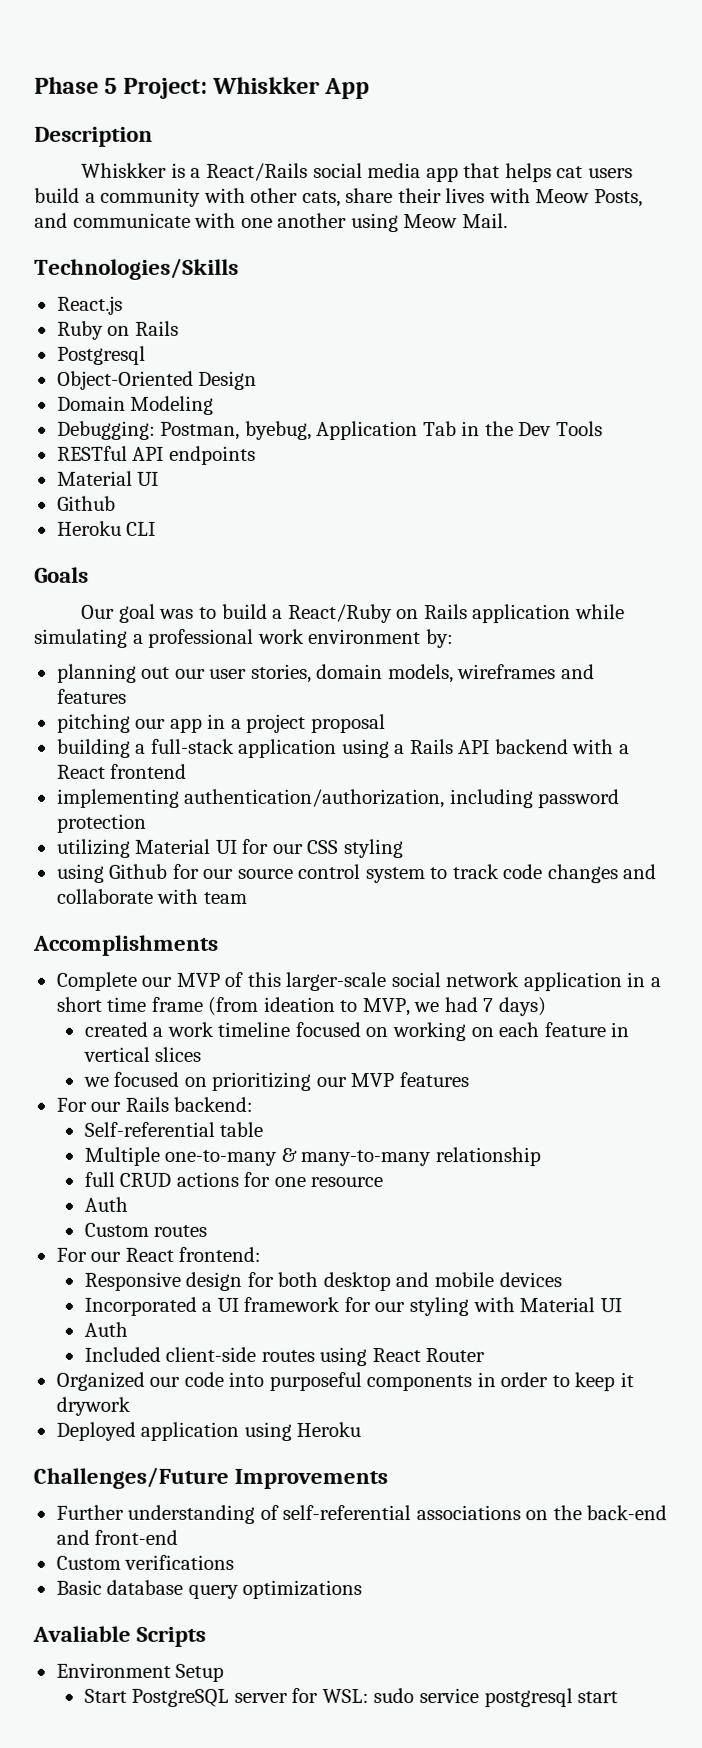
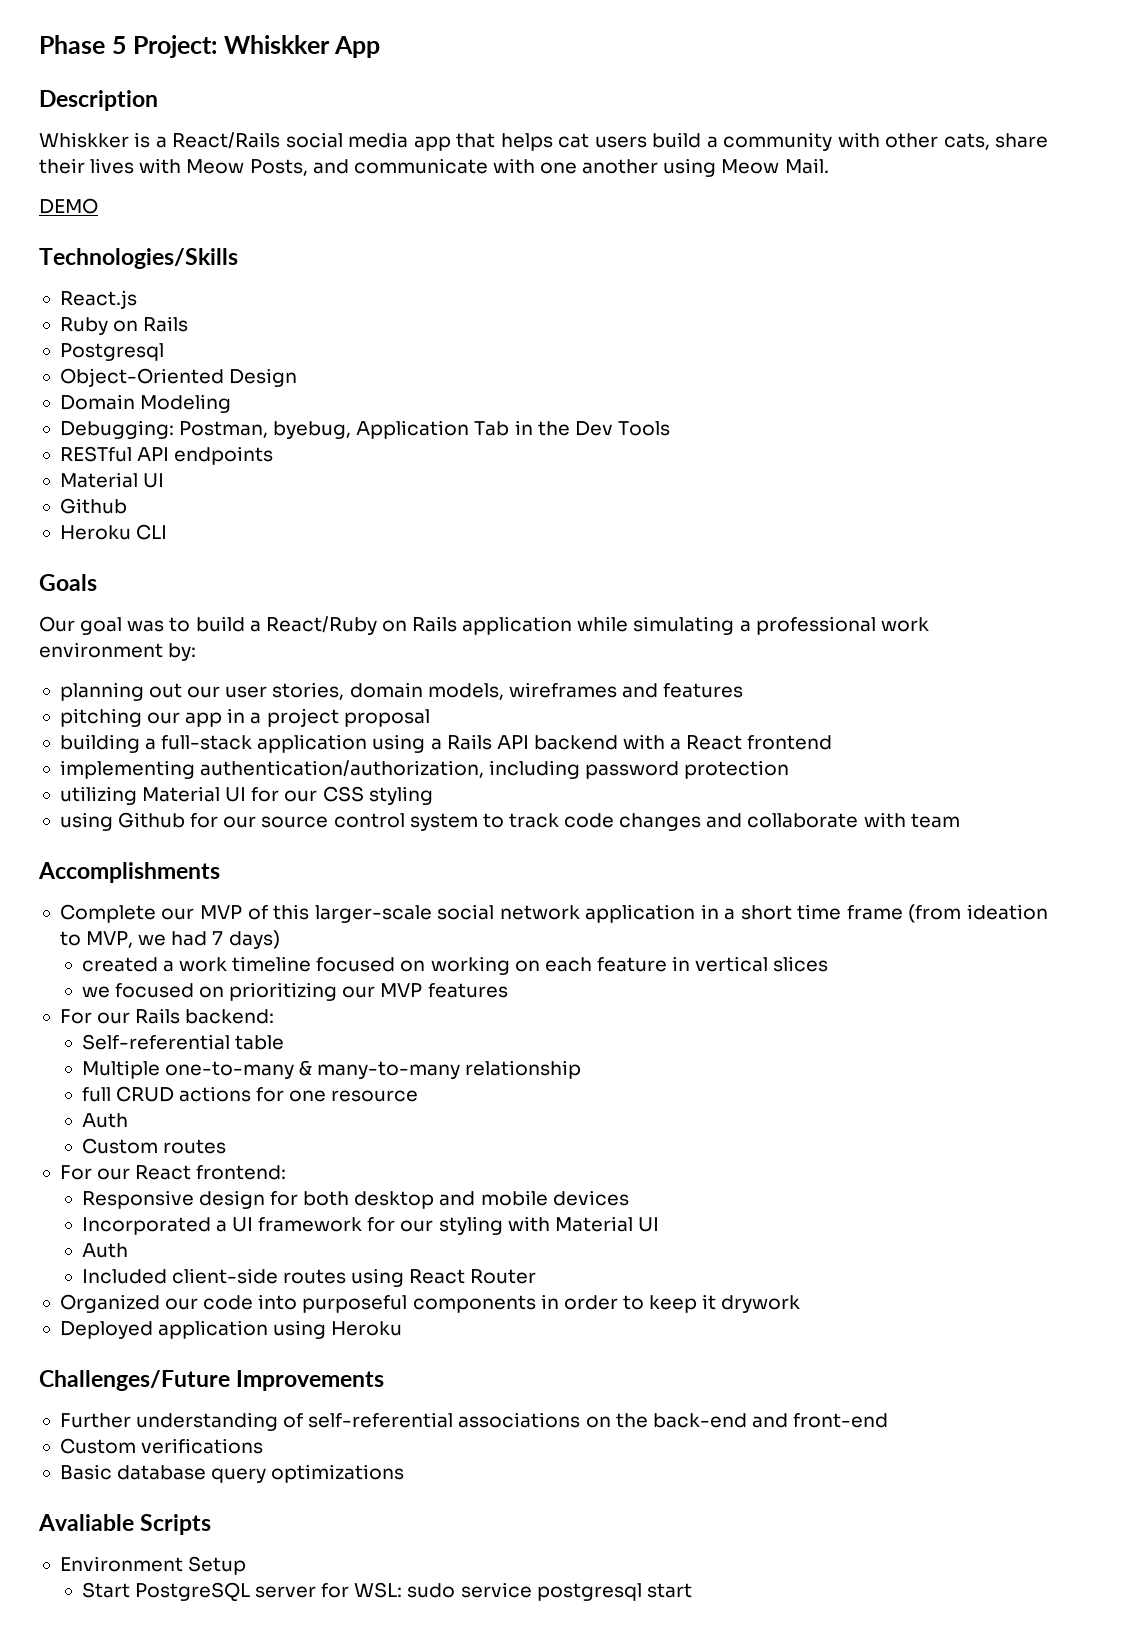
(508, 221) none -> [39,198,98,214] // DEMO

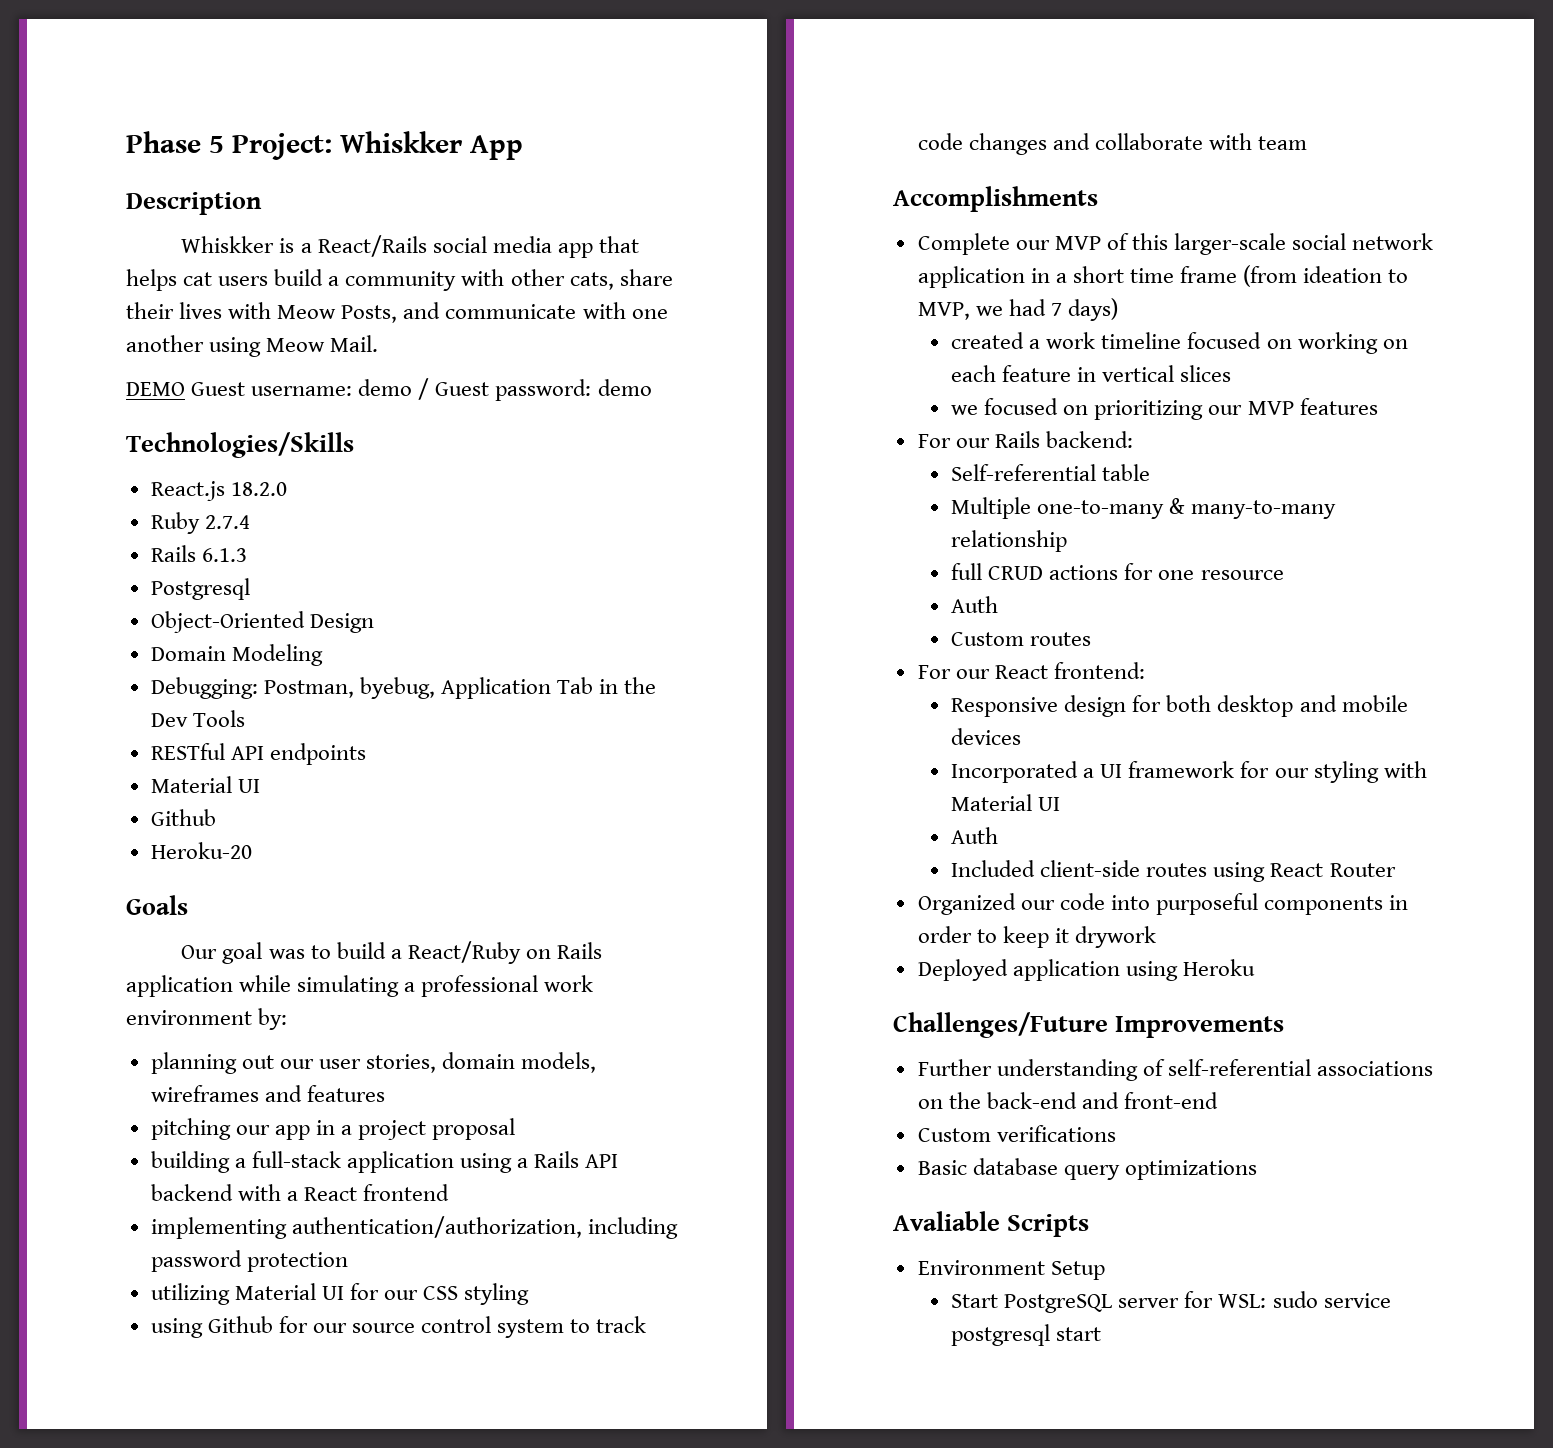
(98, 206) none -> [191,378,652,401] Guest username: demo / Guest password: demo
(137, 299) none -> [230,482,287,496] 18.2.0
[113,316,189,332] on Rails -> [204,515,250,529] [150,545,247,562] 2.7.4 // Rails 6.1.3
[59,524,168,540] Heroku CLI -> [150,842,252,859] Heroku-20

